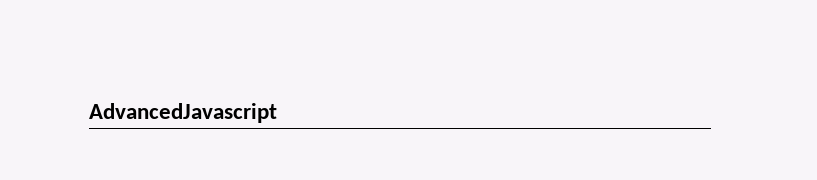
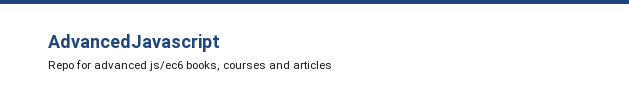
(277, 113) none -> [48,60,332,71] // Repo for advanced js/ec6 books, courses and articles

